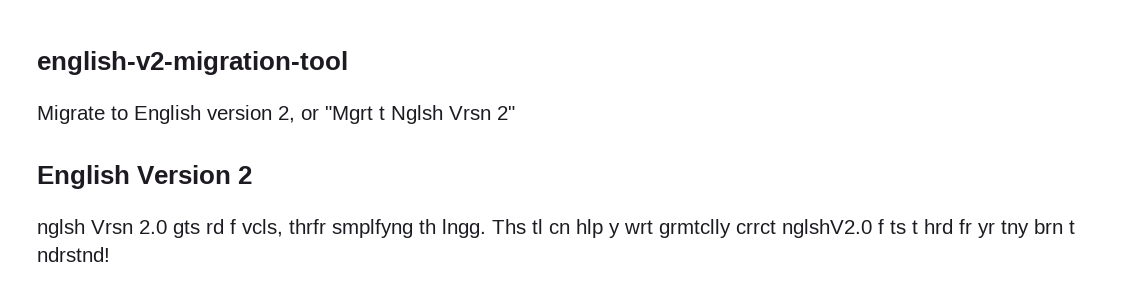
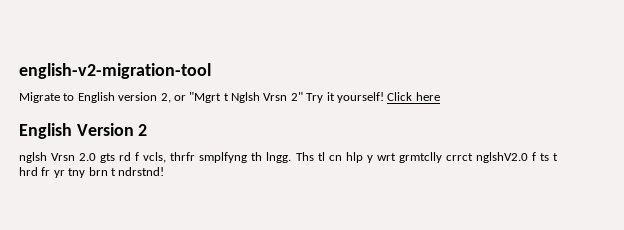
(515, 113) none -> [306,92,440,103] Try it yourself! Click here

